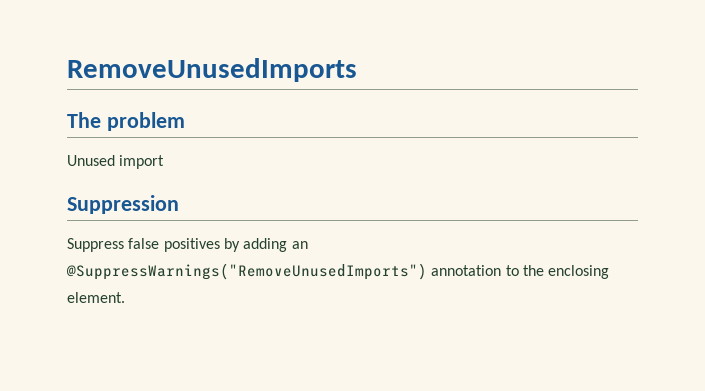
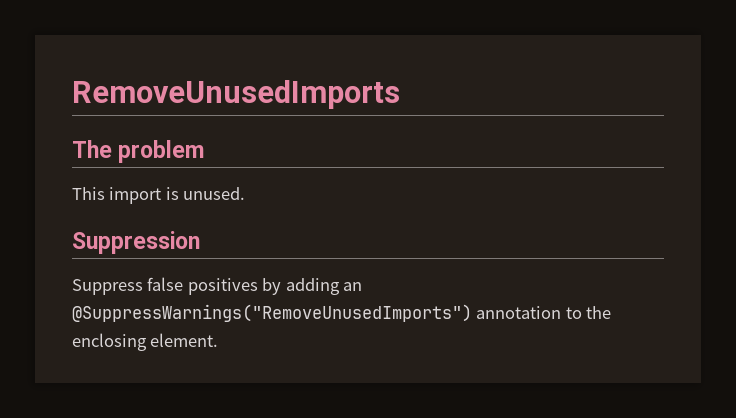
[67,155,115,166] Unused -> [72,187,105,200] This
(165, 162) none -> [165,187,246,200] is unused.

